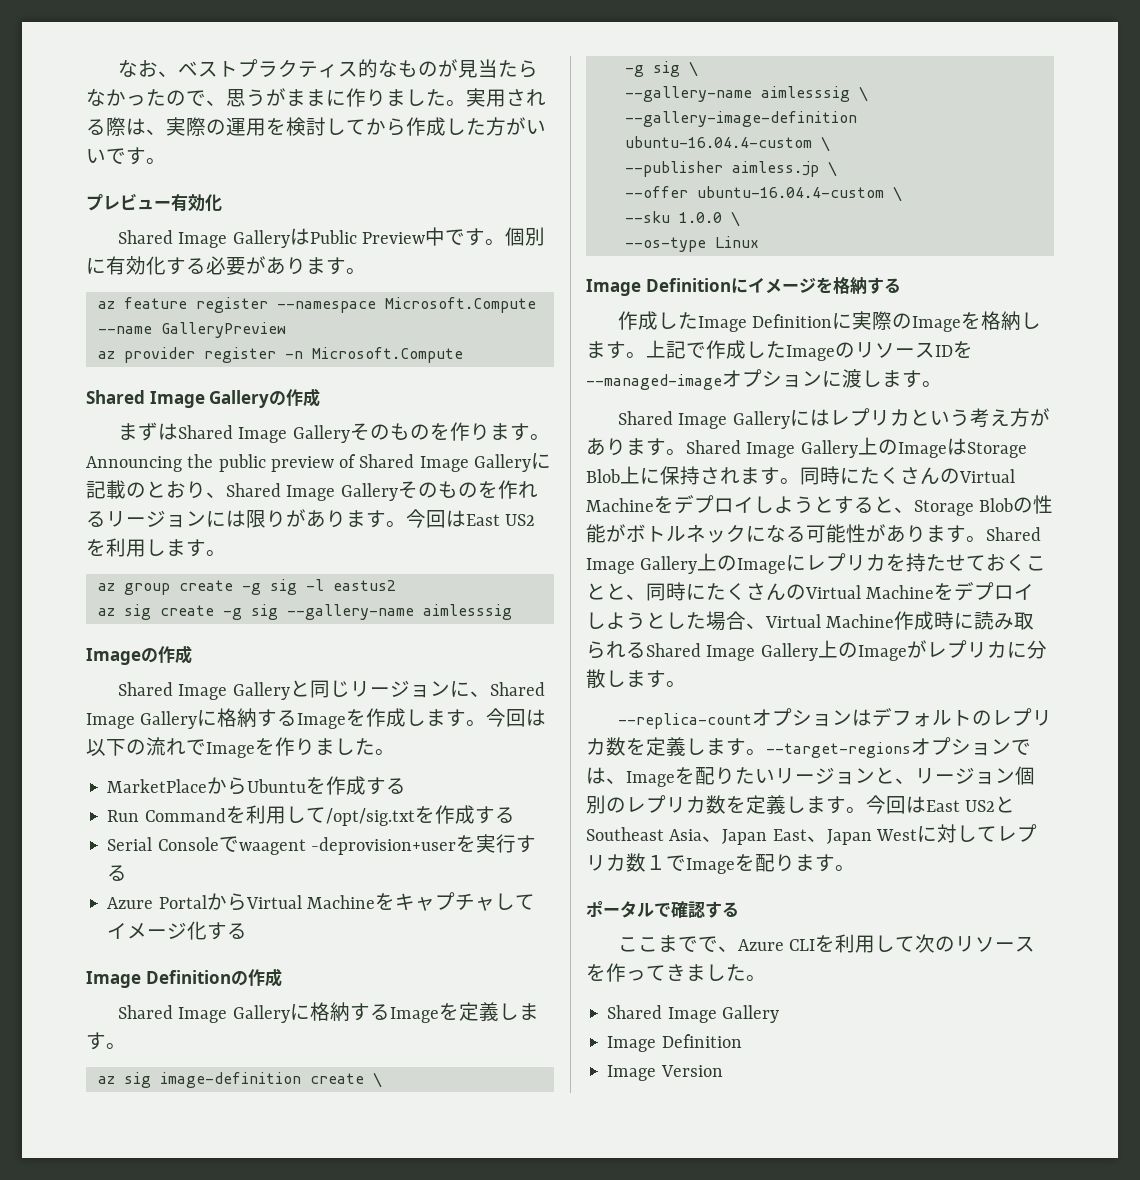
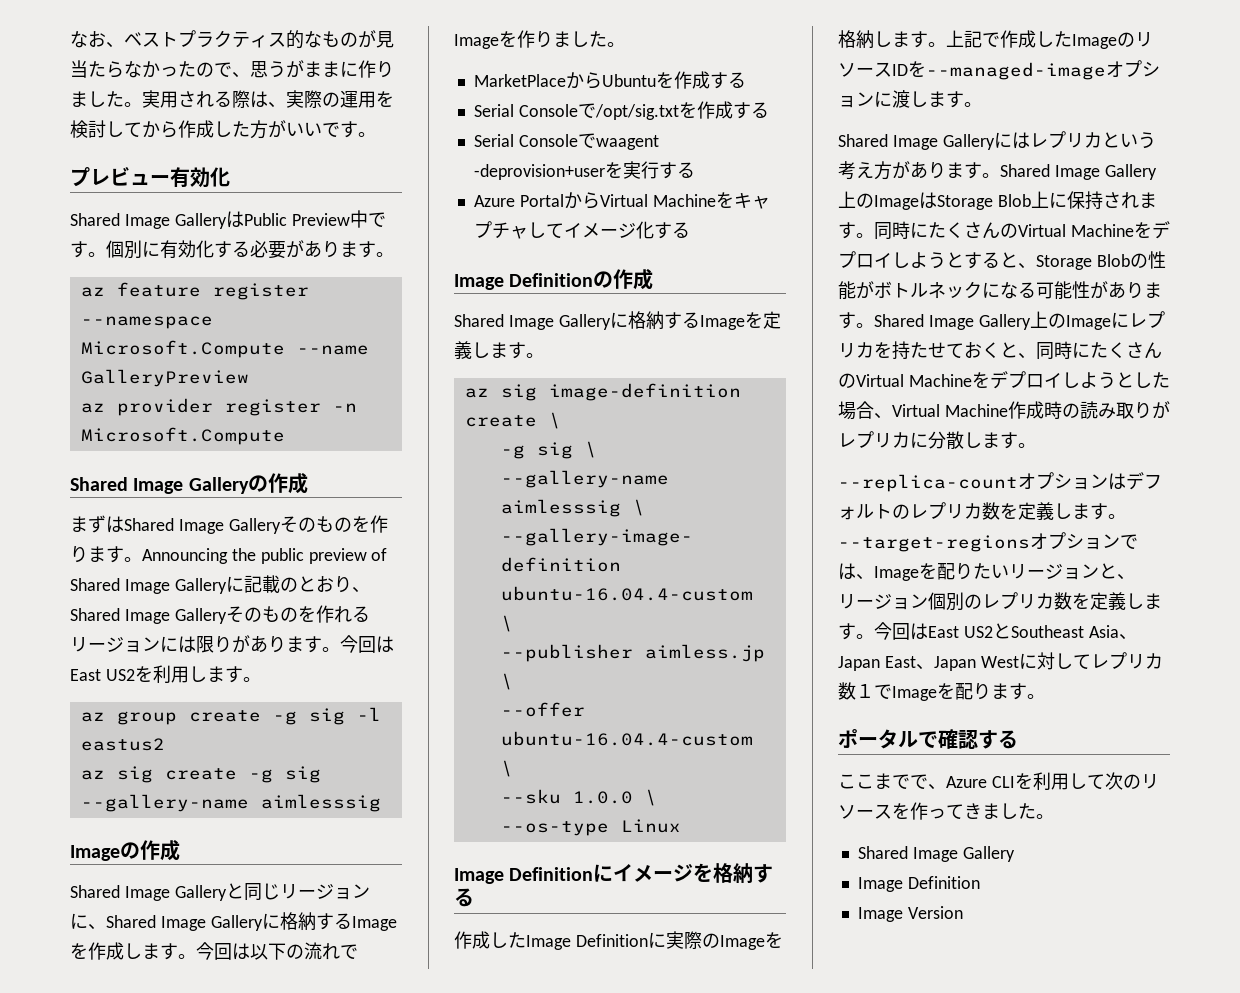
[107,805,326,824] Run Commandを利用して -> [473,103,596,118] Serial Consoleで
[1026,556,1047,571] [586,583,606,600] こと -> (1000, 350) none
[954,611,1035,630] [586,640,907,661] に読み取られるShared Image Gallery上のImage -> [1061,401,1152,419] の読み取り

